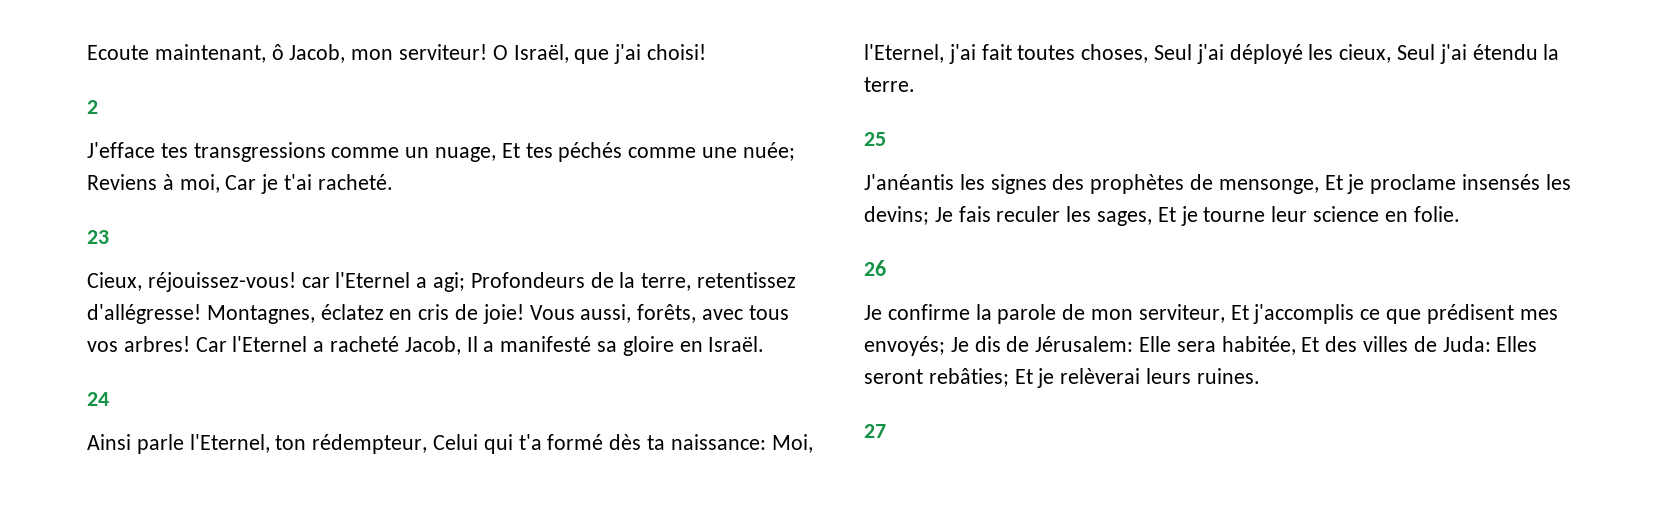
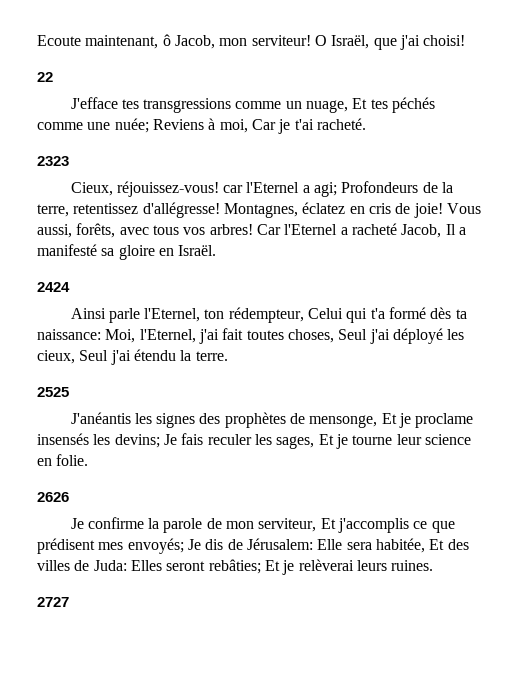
[87,100,98,114] 2 -> [37,72,53,82] 22
[87,230,109,244] 23 -> [37,156,69,166] 2323
[87,392,109,406] 24 -> [37,282,70,292] 2424
[864,132,886,146] 25 -> [37,387,69,397] 2525
[864,260,886,276] 26 -> [37,492,69,502] 2626
[864,424,886,438] 27 -> [37,597,69,607] 2727

